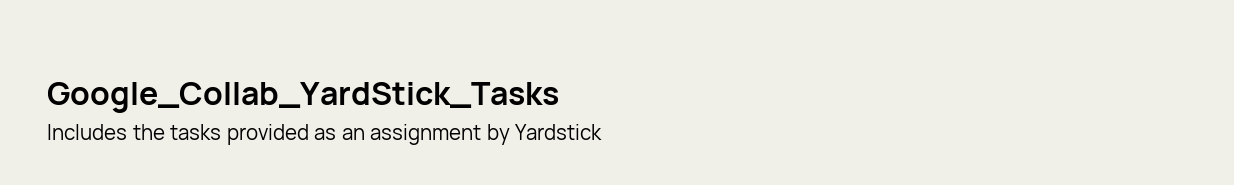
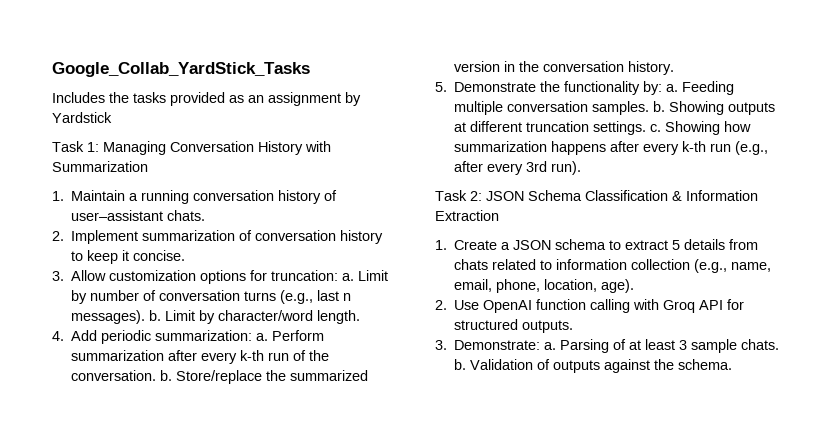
(603, 132) none -> [52,141,331,155] [52,161,148,172] [52,190,338,204] [71,210,206,221] [52,230,384,244] [71,250,186,264] [52,270,389,284] [71,290,352,304] [71,310,361,324] [52,330,325,344] [71,350,330,364] [71,370,369,384] [454,61,675,75] [435,81,735,95] [454,101,776,115] [454,121,752,135] [454,141,769,155] [454,161,582,175] [435,190,758,201] [435,210,499,221] [435,239,759,250] [454,259,772,273] [454,279,635,293] [435,299,745,313] [454,319,574,333] [435,339,780,353] [454,359,733,373] // Task 1: Managing Conversation History with Summarization // 1. Maintain a running conversation history of user–assistant chats. // 2. Implement summarization of conversation history to keep it concise. // 3. Allow customization options for truncation: a. Limit by number of conversation turns (e.g., last n messages). b. Limit by character/word length. // 4. Add periodic summarization: a. Perform summarization after every k-th run of the conversation. b. Store/replace the summarized version in the conversation history. // 5. Demonstrate the functionality by: a. Feeding multiple conversation samples. b. Showing outputs at different truncation settings. c. Showing how summarization happens after every k-th run (e.g., after every 3rd run). // Task 2: JSON Schema Classification & Information Extraction // 1. Create a JSON schema to extract 5 details from chats related to information collection (e.g., name, email, phone, location, age). // 2. Use OpenAI function calling with Groq API for structured outputs. // 3. Demonstrate: a. Parsing of at least 3 sample chats. b. Validation of outputs against the schema.

